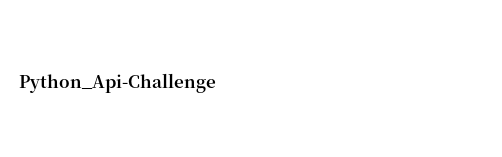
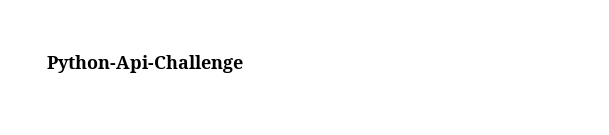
[19,73,216,93] Python_Api-Challenge -> [47,55,243,73] Python-Api-Challenge

